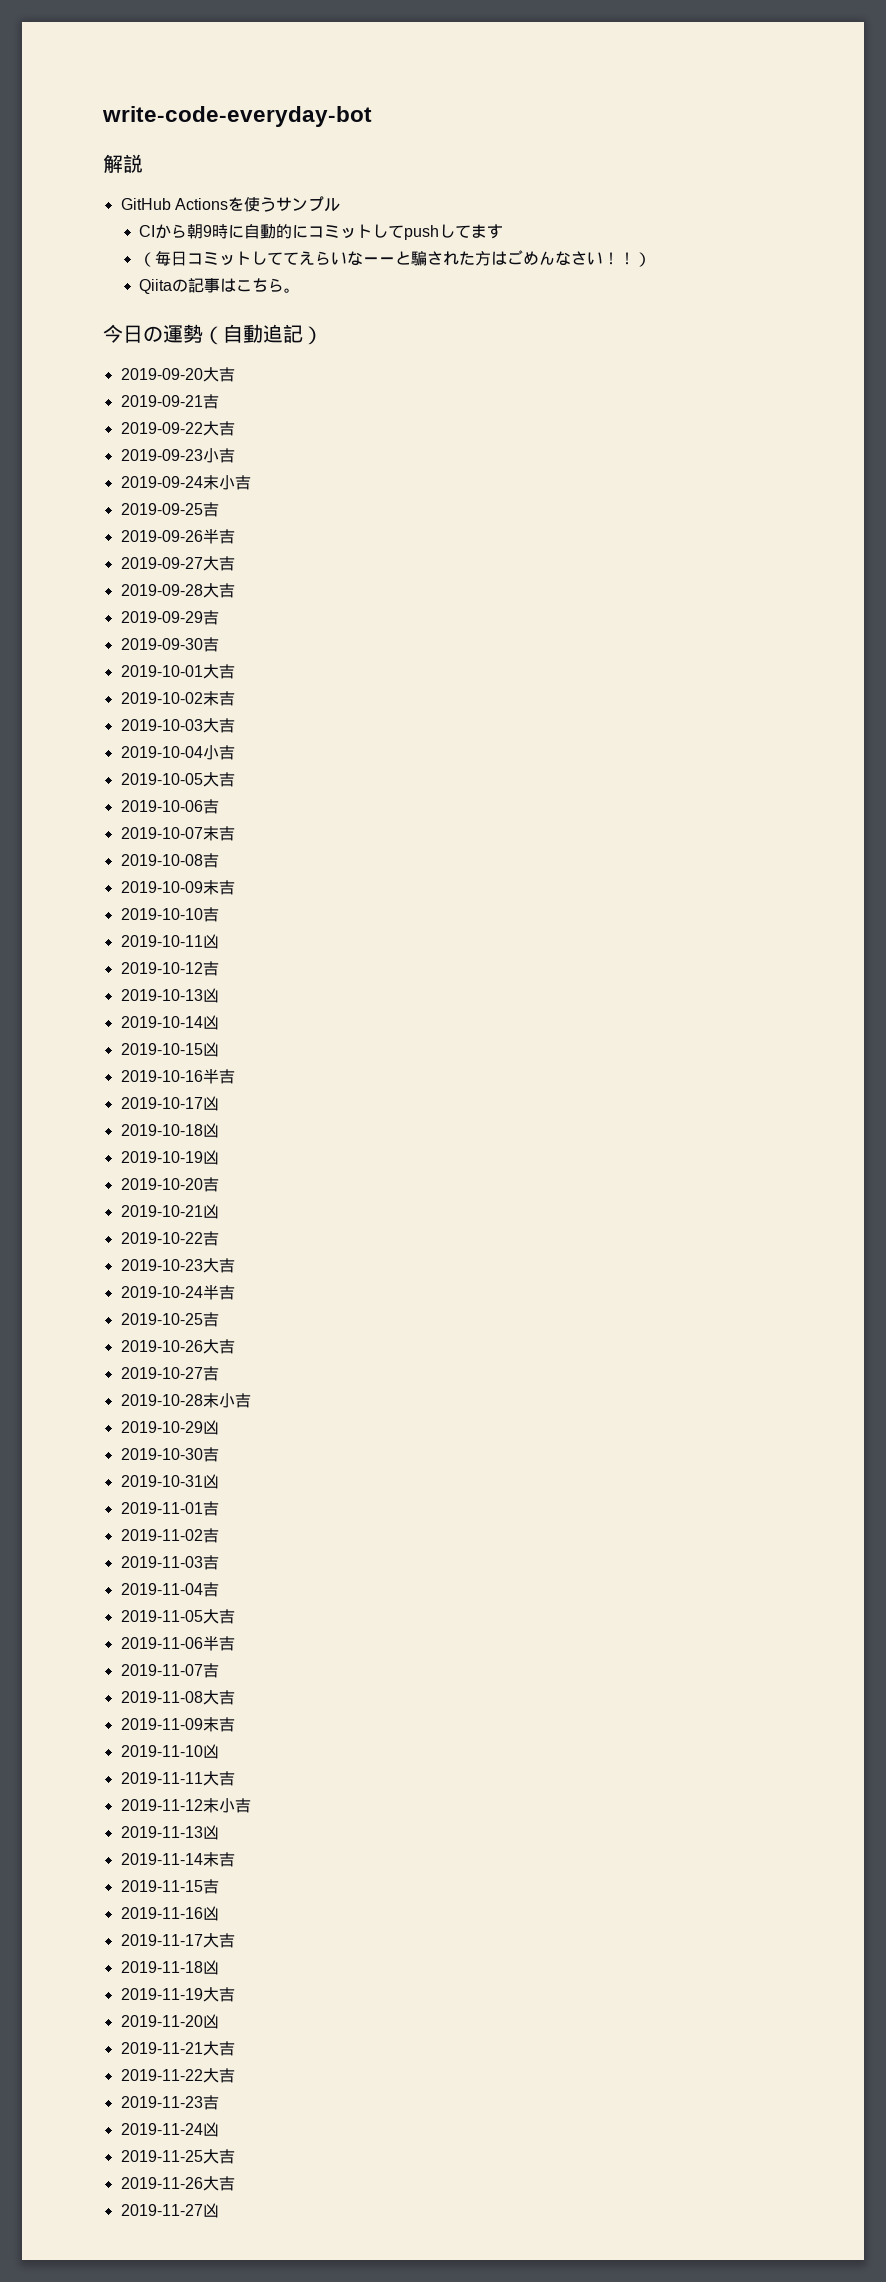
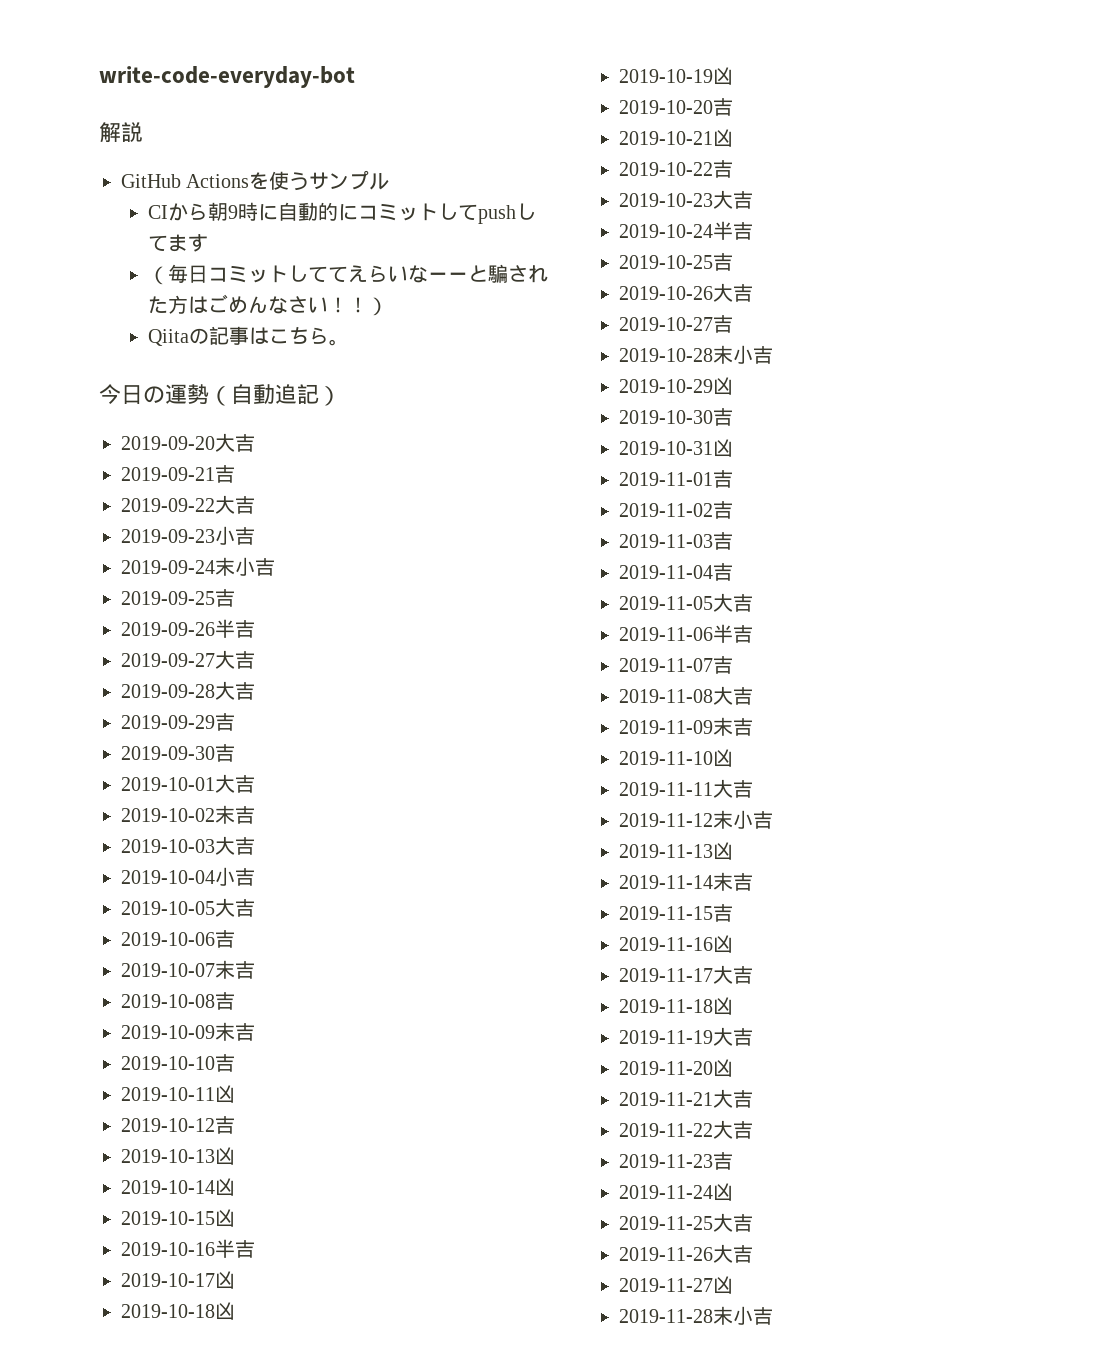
(219, 2210) none -> [619,1306,773,1325] // 2019-11-28末小吉

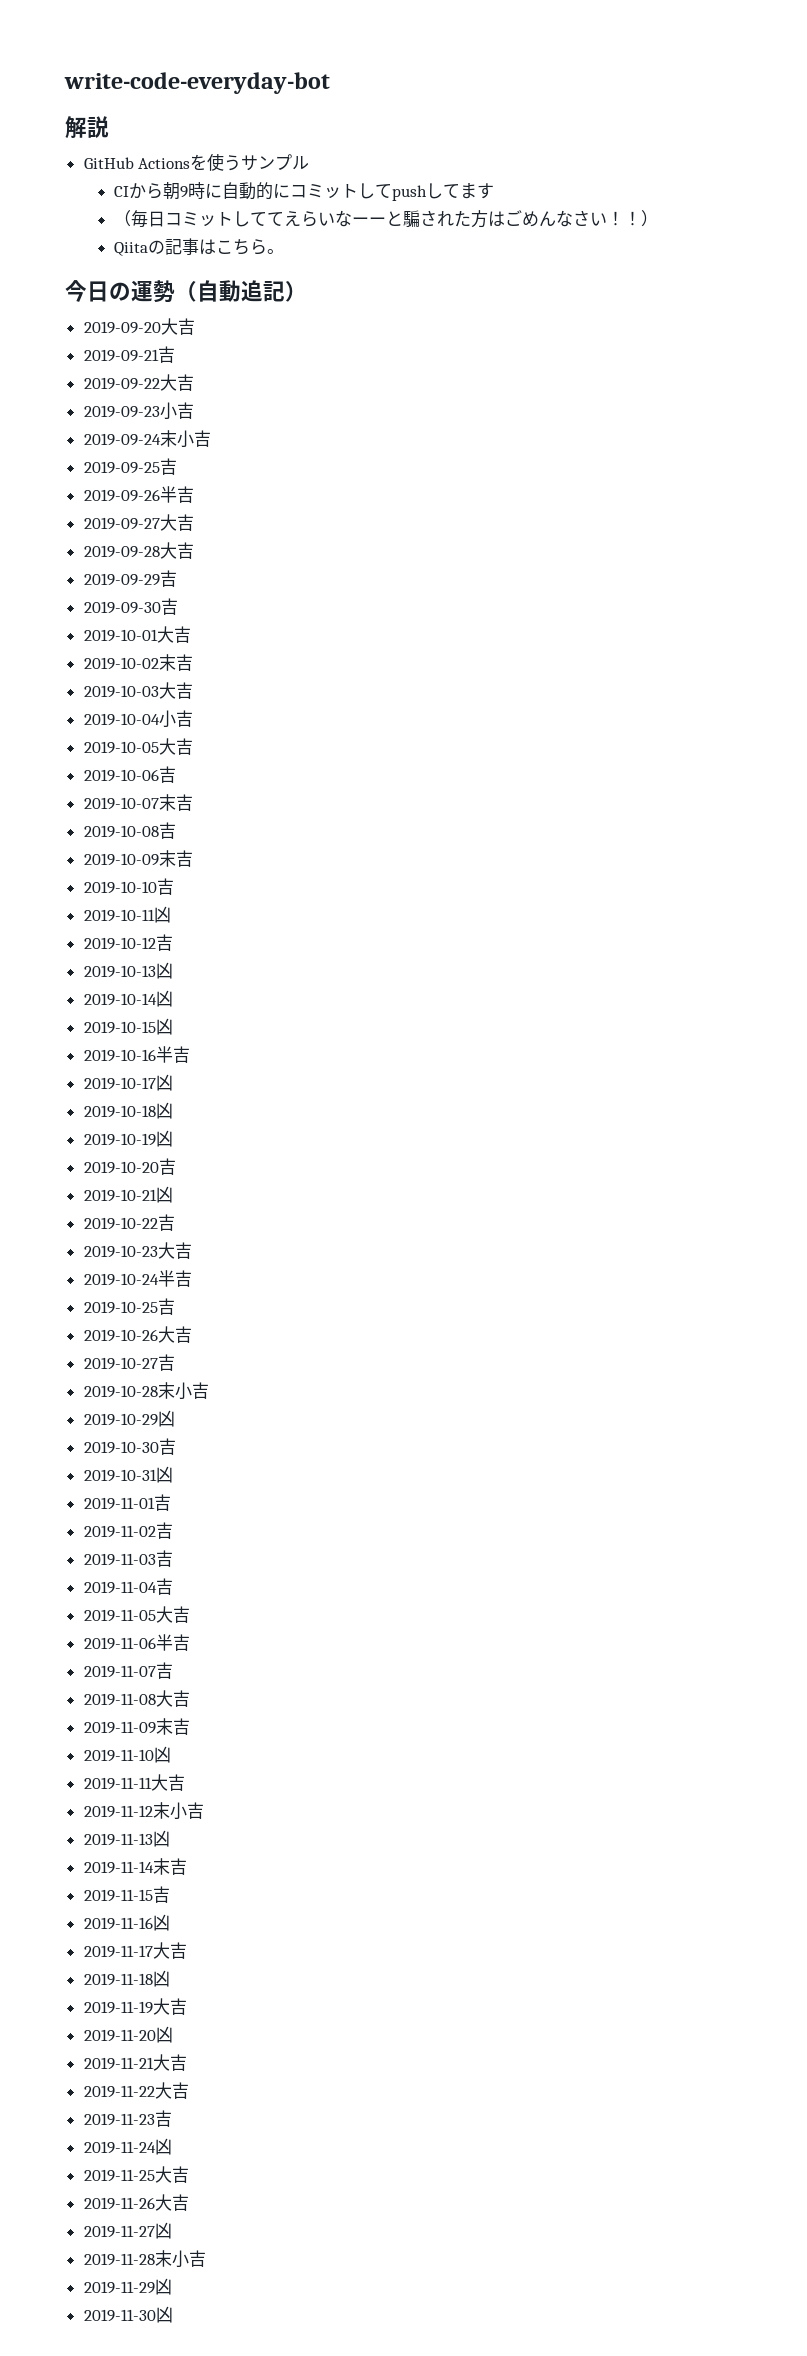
(773, 1316) none -> [83,2278,172,2295] [83,2306,173,2323] // 2019-11-29凶 // 2019-11-30凶

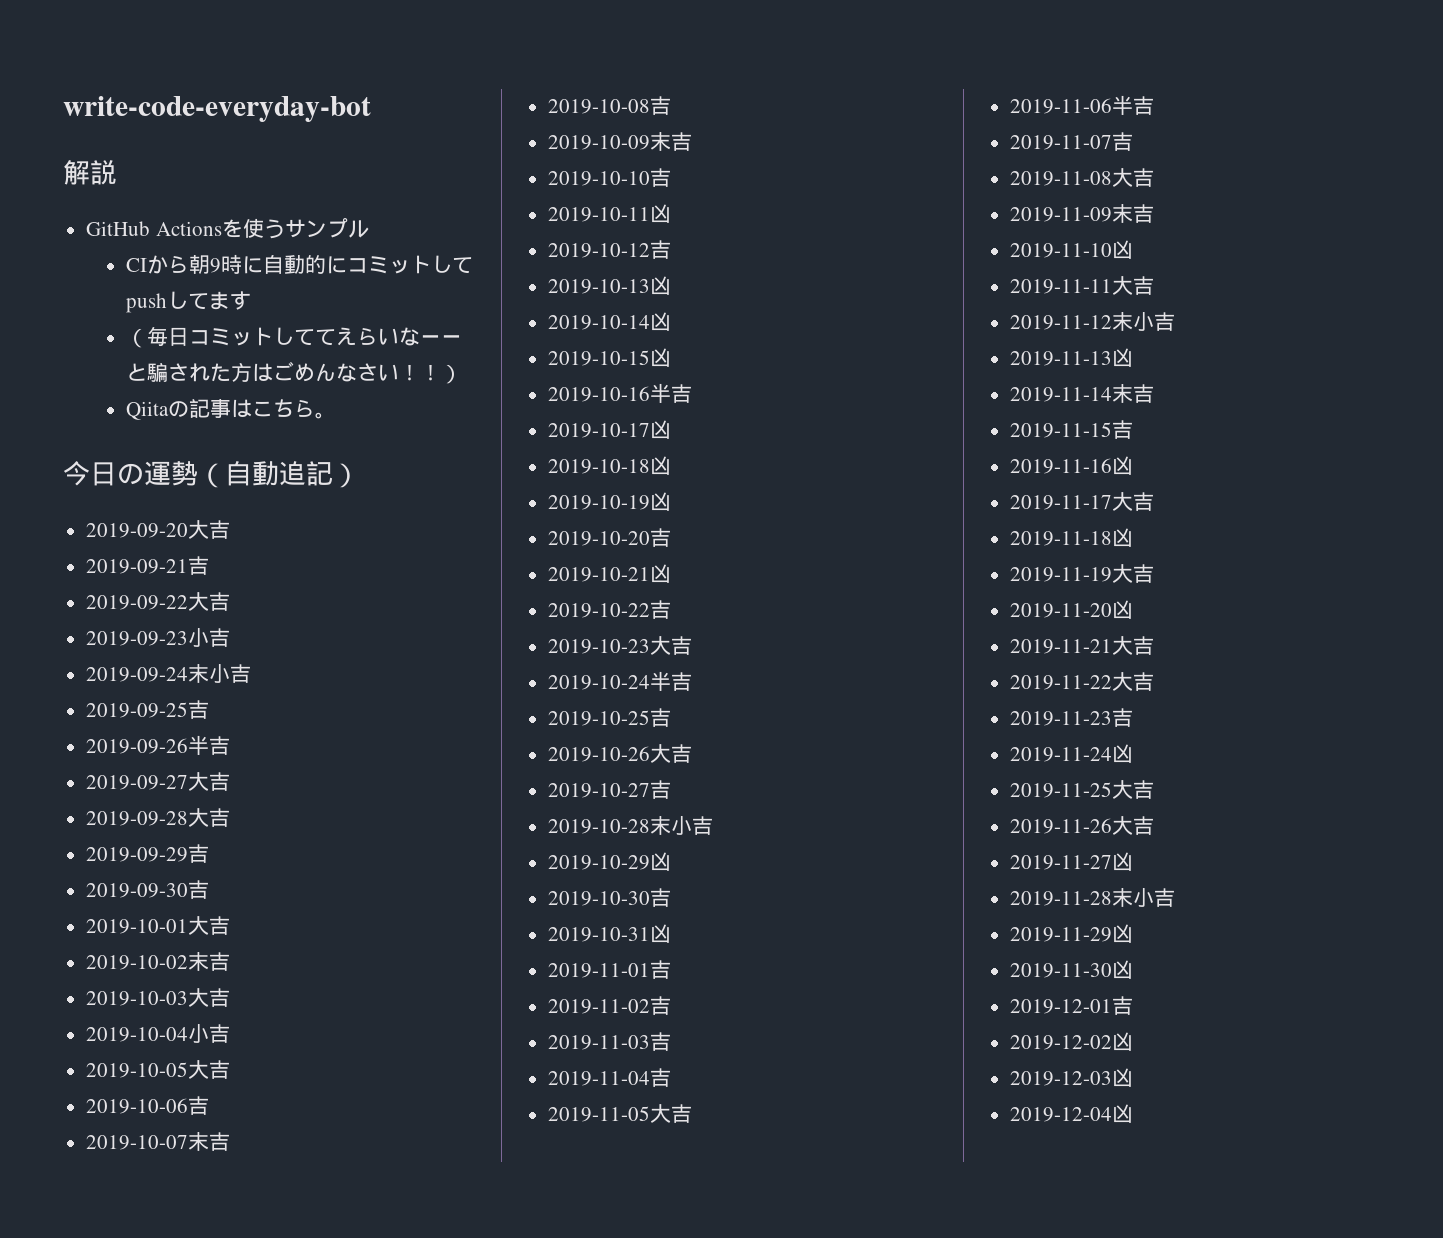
(173, 2314) none -> [1010,996,1134,1015] [1010,1032,1134,1051] [1010,1068,1134,1087] [1010,1104,1134,1123] // 2019-12-01吉 // 2019-12-02凶 // 2019-12-03凶 // 2019-12-04凶

